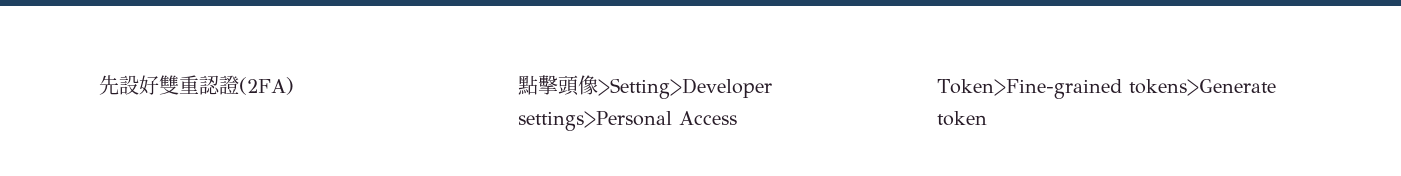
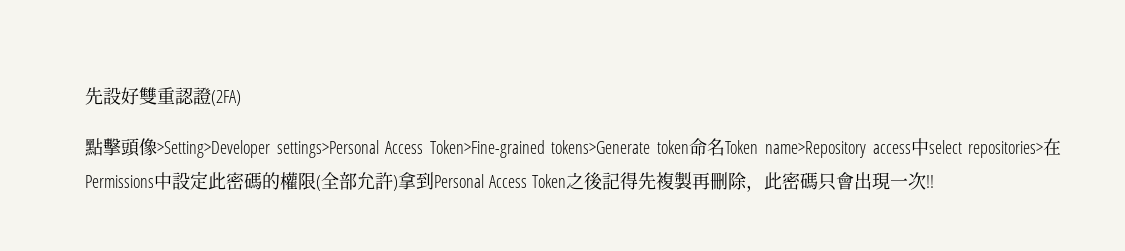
(987, 118) none -> [688,138,1061,158] [85,171,934,192] 命名Token name>Repository access中select repositories>在Permissions中設定此密碼的權限(全部允許)拿到Personal Access Token之後記得先複製再刪除，此密碼只會出現一次!!

